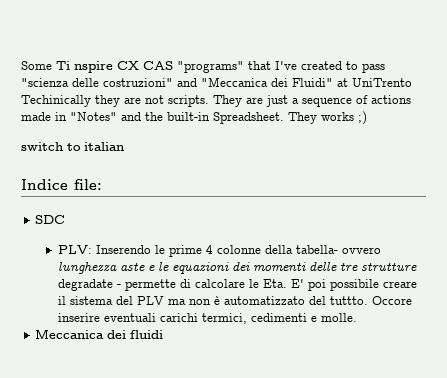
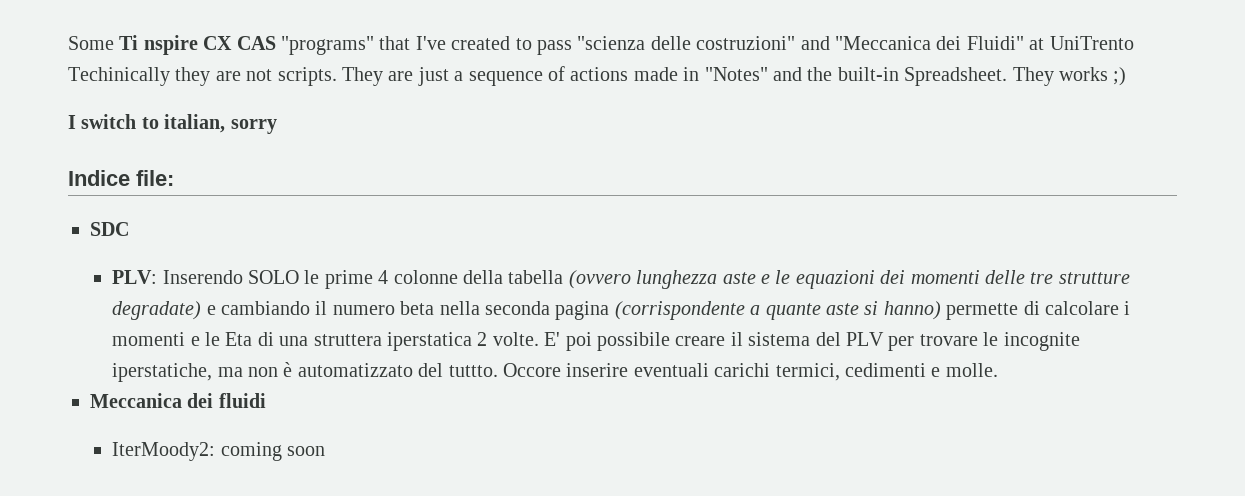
(367, 118) none -> [68,115,76,129] I
[84,142,124,151] italian -> [164,114,277,134] italian, sorry
(152, 249) none -> [247,270,299,284] SOLO
[296,245,382,254] tabella- ovvero -> [508,270,631,289] tabella (ovvero
[58,279,288,291] degradate - permette di calcolare le Eta. -> [112,301,1131,320] [112,332,539,351] degradate) e cambiando il numero beta nella seconda pagina (corrispondente a quante aste si hanno) permette di calcolare i momenti e le Eta di una struttera iperstatica 2 volte.
(165, 300) none -> [888,332,1080,351] [112,363,213,382] per trovare le incognite iperstatiche,
(164, 334) none -> [112,442,325,461] // IterMoody2: coming soon

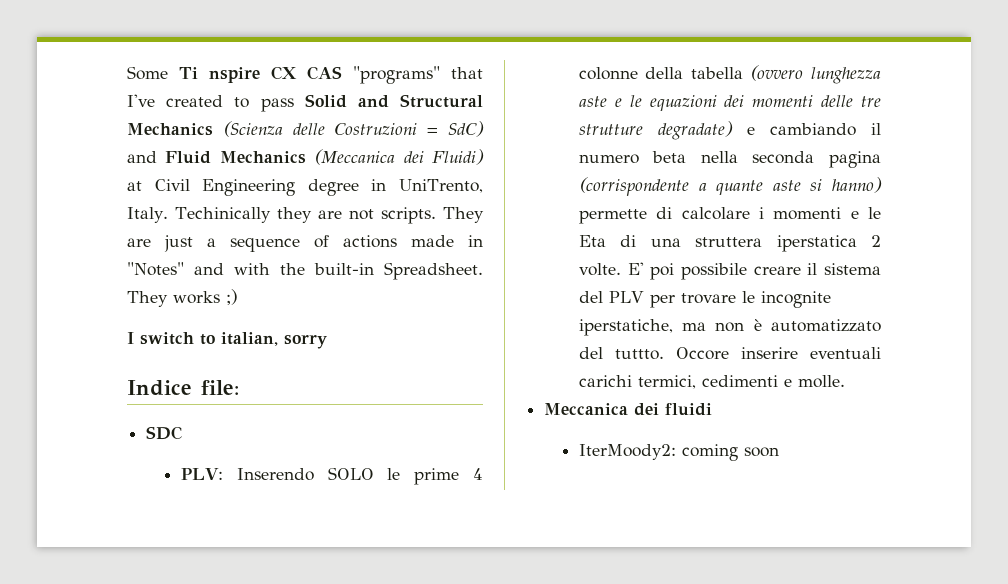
[577,36,1134,50] "scienza delle costruzioni" and "Meccanica dei Fluidi" at UniTrento -> [304,94,483,108] [127,121,485,137] [127,149,484,165] [127,179,484,196] [127,207,168,223] Solid and Structural Mechanics (Scienza delle Costruzioni = SdC) and Fluid Mechanics (Meccanica dei Fluidi) at Civil Engineering degree in UniTrento, Italy.
(802, 74) none -> [234,263,270,275] with

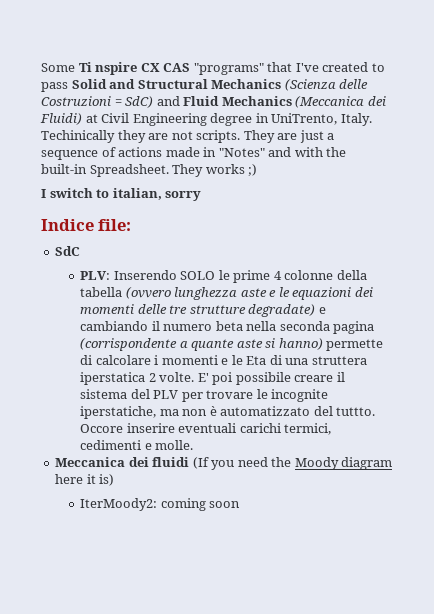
[146,426,183,440] SDC -> [55,246,81,256] SdC
(713, 409) none -> [192,457,393,470] [55,474,115,486] (If you need the Moody diagram here it is)

